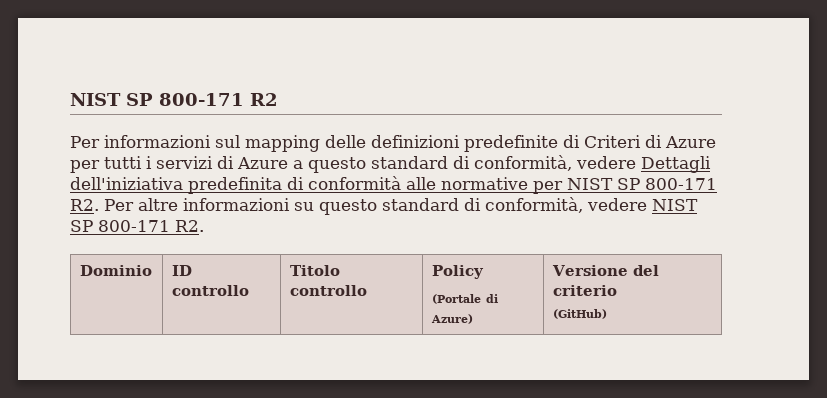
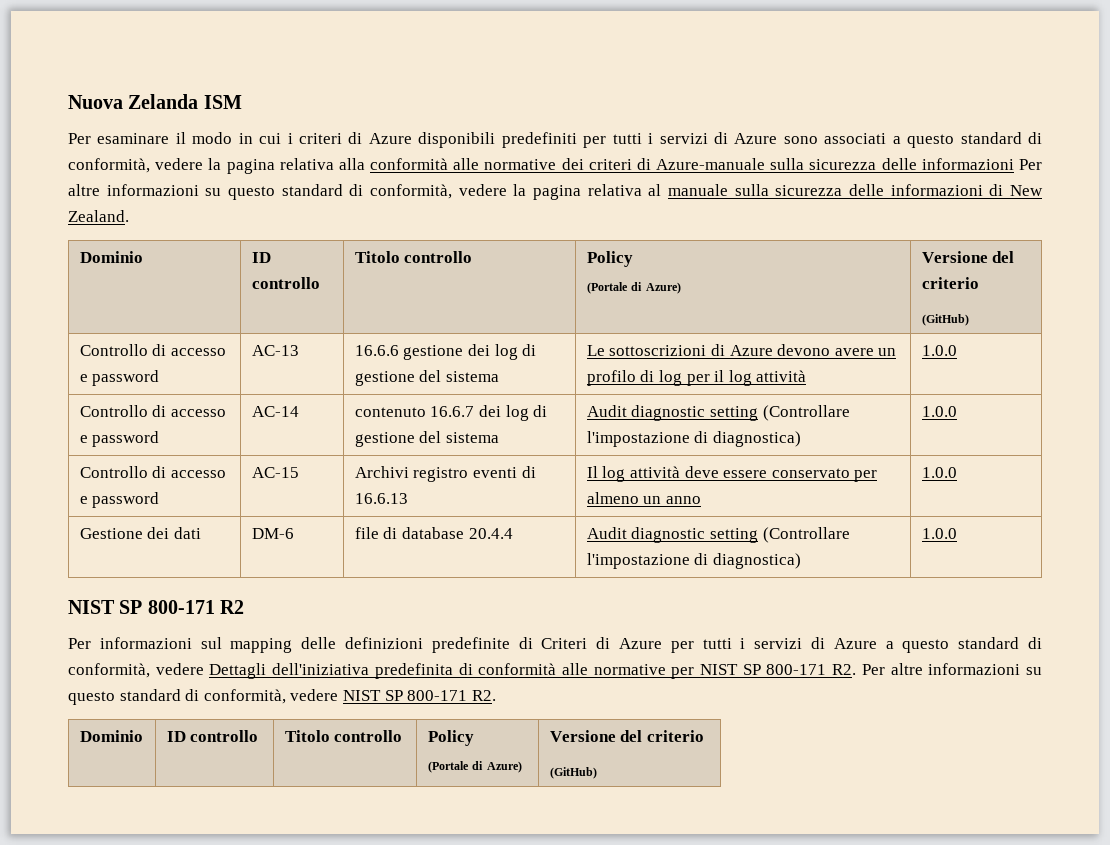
(70, 99) none -> [68,94,242,109] [68,132,1042,148] [68,158,1042,174] [68,184,1043,200] [68,210,129,222] [79,251,143,263] [251,252,271,263] [251,277,320,289] [354,251,473,263] [586,251,633,267] [586,282,682,294] [921,251,1015,263] [921,277,979,289] [921,314,969,326] [79,344,227,356] [79,370,160,386] [251,345,299,356] [354,344,537,360] [354,370,500,386] [586,344,897,356] [586,370,807,386] [921,345,957,356] [79,405,227,417] [79,431,160,447] [251,406,299,417] [354,405,548,421] [354,431,500,447] [586,405,850,421] [586,431,802,447] [921,406,957,417] [79,466,227,478] [79,492,160,508] [251,467,299,478] [354,466,536,482] [354,493,408,504] [586,466,878,482] [586,492,702,504] [921,467,957,478] [79,527,202,539] [251,528,294,539] [354,527,513,539] [586,527,850,543] [586,553,802,569] [921,528,957,539] Nuova Zelanda ISM // Per esaminare il modo in cui i criteri di Azure disponibili predefiniti per tutti i servizi di Azure sono associati a questo standard di conformità, vedere la pagina relativa alla conformità alle normative dei criteri di Azure-manuale sulla sicurezza delle informazioni Per altre informazioni su questo standard di conformità, vedere la pagina relativa al manuale sulla sicurezza delle informazioni di New Zealand. // Dominio | ID controllo | Titolo controllo | Policy // (Portale di Azure) | Versione del criterio // (GitHub) // Controllo di accesso e password | AC-13 | 16.6.6 gestione dei log di gestione del sistema | Le sottoscrizioni di Azure devono avere un profilo di log per il log attività | 1.0.0 // Controllo di accesso e password | AC-14 | contenuto 16.6.7 dei log di gestione del sistema | Audit diagnostic setting (Controllare l'impostazione di diagnostica) | 1.0.0 // Controllo di accesso e password | AC-15 | Archivi registro eventi di 16.6.13 | Il log attività deve essere conservato per almeno un anno | 1.0.0 // Gestione dei dati | DM-6 | file di database 20.4.4 | Audit diagnostic setting (Controllare l'impostazione di diagnostica) | 1.0.0 //

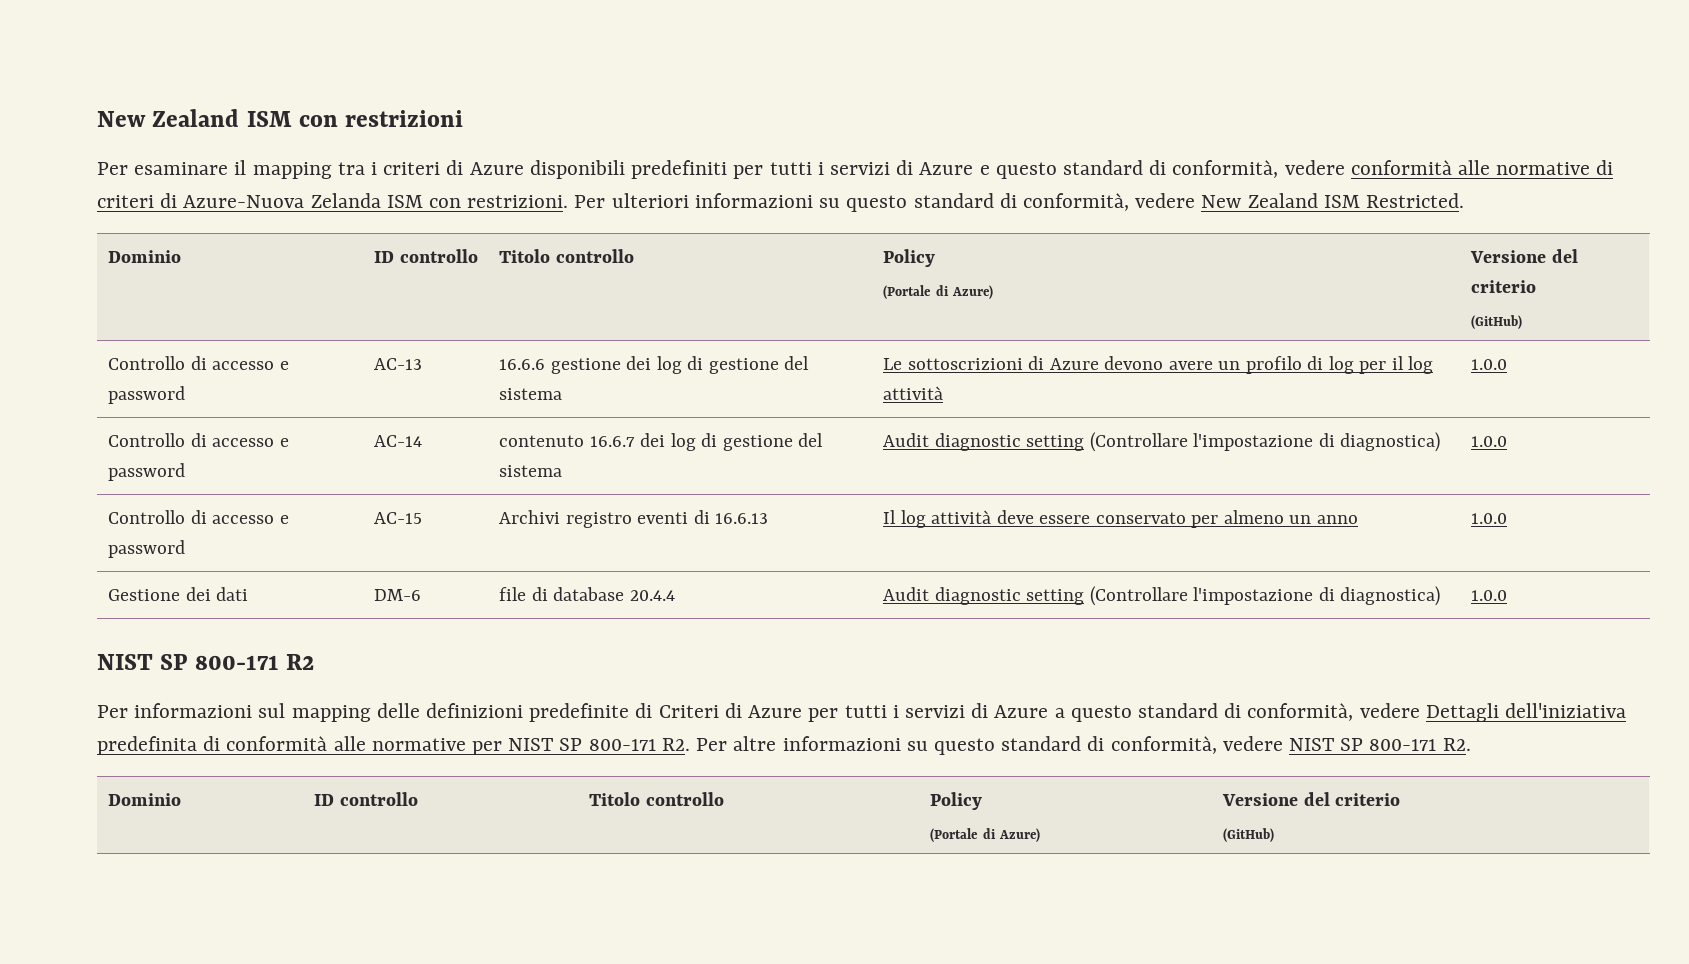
[68,94,242,109] Nuova Zelanda ISM -> [97,109,464,127] New Zealand ISM con restrizioni
[192,132,282,144] modo in cui -> [252,162,365,179] mapping tra
[783,132,1042,148] [68,158,1042,174] [68,184,1043,200] [68,210,129,222] sono associati a questo standard di conformità, vedere la pagina relativa alla conformità alle normative dei criteri di Azure-manuale sulla sicurezza delle informazioni Per altre informazioni su questo standard di conformità, vedere la pagina relativa al manuale sulla sicurezza delle informazioni di New Zealand. -> [979,160,1614,179] [97,193,1464,212] e questo standard di conformità, vedere conformità alle normative di criteri di Azure-Nuova Zelanda ISM con restrizioni. Per ulteriori informazioni su questo standard di conformità, vedere New Zealand ISM Restricted.

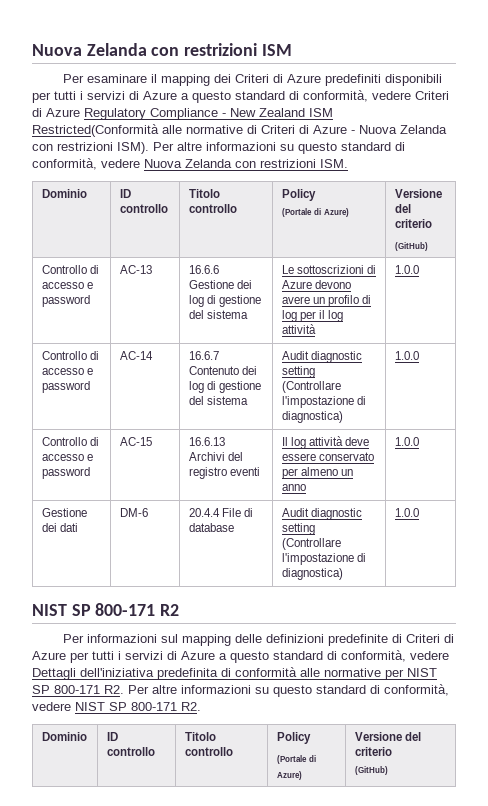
[97,109,464,127] New Zealand ISM con restrizioni -> [32,43,292,56] Nuova Zelanda con restrizioni ISM
[337,160,1614,179] [97,193,1464,212] tra i criteri di Azure disponibili predefiniti per tutti i servizi di Azure e questo standard di conformità, vedere conformità alle normative di criteri di Azure-Nuova Zelanda ISM con restrizioni. Per ulteriori informazioni su questo standard di conformità, vedere New Zealand ISM Restricted. -> [213,74,442,86] [32,90,449,103] [32,108,333,120] [32,124,447,137] [32,142,405,154] [32,158,348,170] dei Criteri di Azure predefiniti disponibili per tutti i servizi di Azure a questo standard di conformità, vedere Criteri di Azure Regulatory Compliance - New Zealand ISM Restricted(Conformità alle normative di Criteri di Azure - Nuova Zelanda con restrizioni ISM). Per altre informazioni su questo standard di conformità, vedere Nuova Zelanda con restrizioni ISM.
[550,358,621,374] gestione -> [188,280,234,289] Gestione
[498,435,635,447] contenuto 16.6.7 -> [188,351,219,360] [188,366,239,375] 16.6.7 Contenuto
[498,510,560,524] Archivi -> [188,437,225,446] [188,452,243,461] 16.6.13 Archivi del
[693,510,769,524] di 16.6.13 -> (260, 471) none
[498,587,526,601] file -> [188,508,241,517] 20.4.4 File
[629,590,675,601] 20.4.4 -> (234, 527) none

